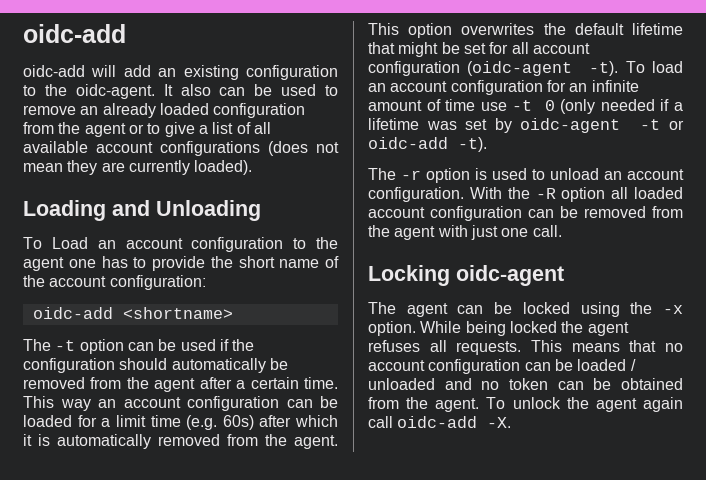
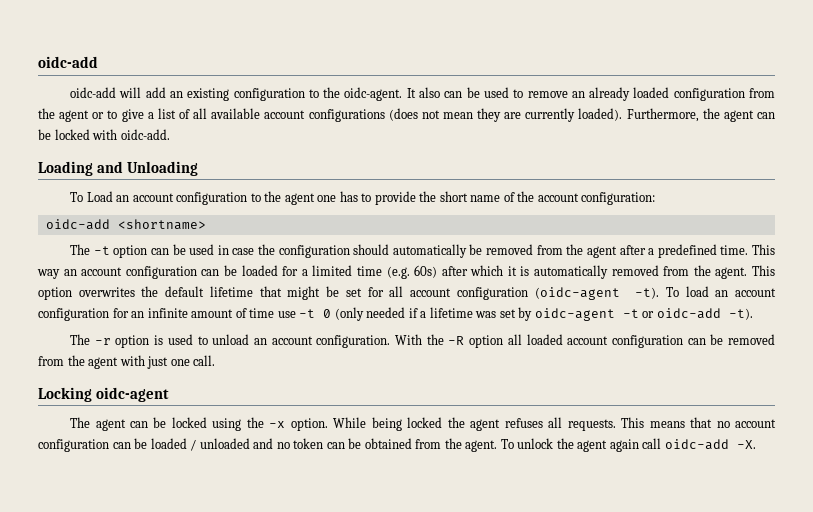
(253, 167) none -> [626,108,775,122] [38,129,170,140] Furthermore, the agent can be locked with oidc-add.
[219,339,229,351] if -> [217,245,255,255] in case
[250,377,299,389] certain -> [657,244,717,258] predefined
[115,415,146,427] limit -> [312,265,353,276] limited

